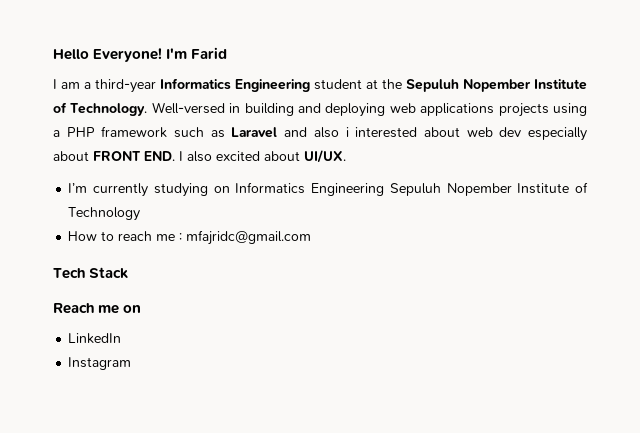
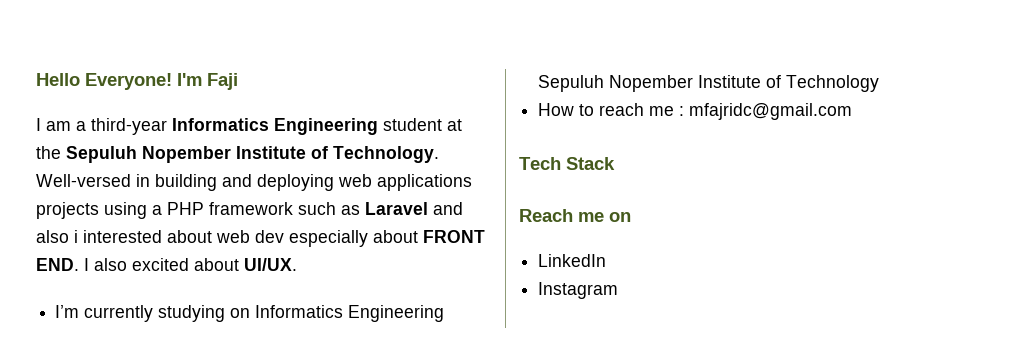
[191,47,228,59] Farid -> [207,73,238,90] Faji

